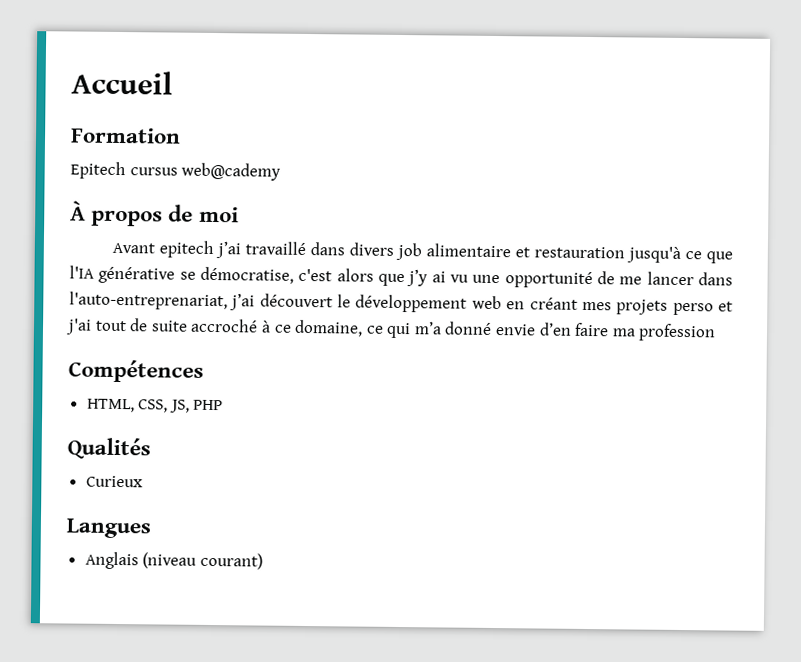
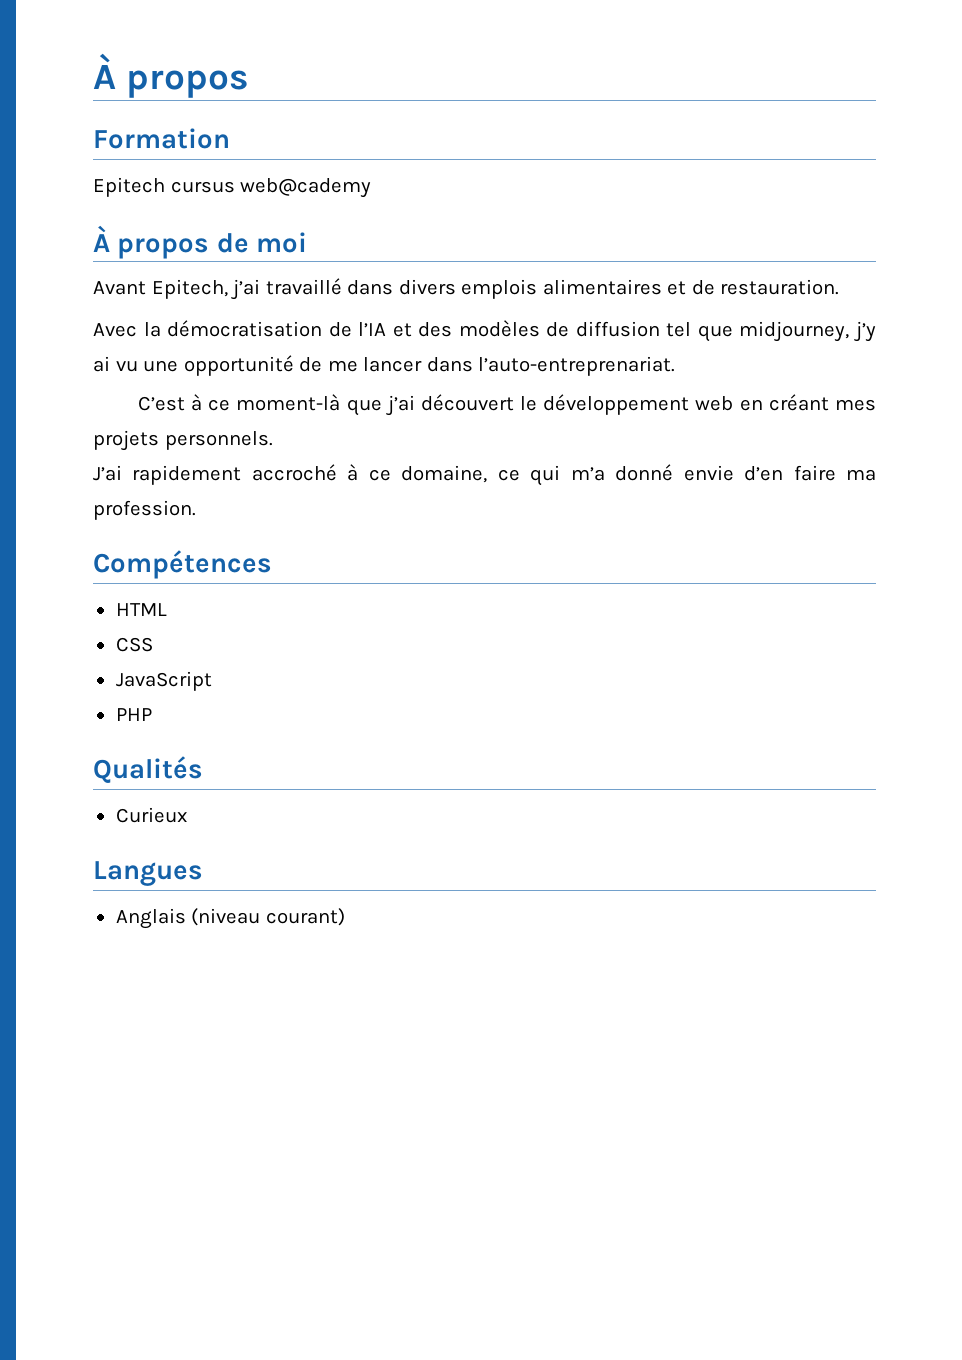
[71,70,173,95] Accueil -> [93,53,249,98] À propos
[158,240,214,259] epitech -> [151,279,228,299] Epitech,
[394,242,733,264] [69,265,405,287] job alimentaire et restauration jusqu'à ce que l'IA générative se démocratise, c'est alors que -> [461,279,840,299] [93,320,850,342] emplois alimentaires et de restauration. // Avec la démocratisation de l’IA et des modèles de diffusion tel que midjourney,
[69,291,228,311] l'auto-entreprenariat, -> [478,356,676,376] [137,394,382,416] l’auto-entreprenariat. // C’est à ce moment-là que
[672,301,734,316] [65,318,188,335] perso et j'ai tout de suite -> [164,431,273,450] [93,465,242,485] personnels. // J’ai rapidement
[638,323,717,342] profession -> [93,500,196,520] profession.
[86,398,190,413] HTML, CSS, JS, -> [115,603,167,616] [115,637,153,652] [115,671,212,691] HTML // CSS // JavaScript //

